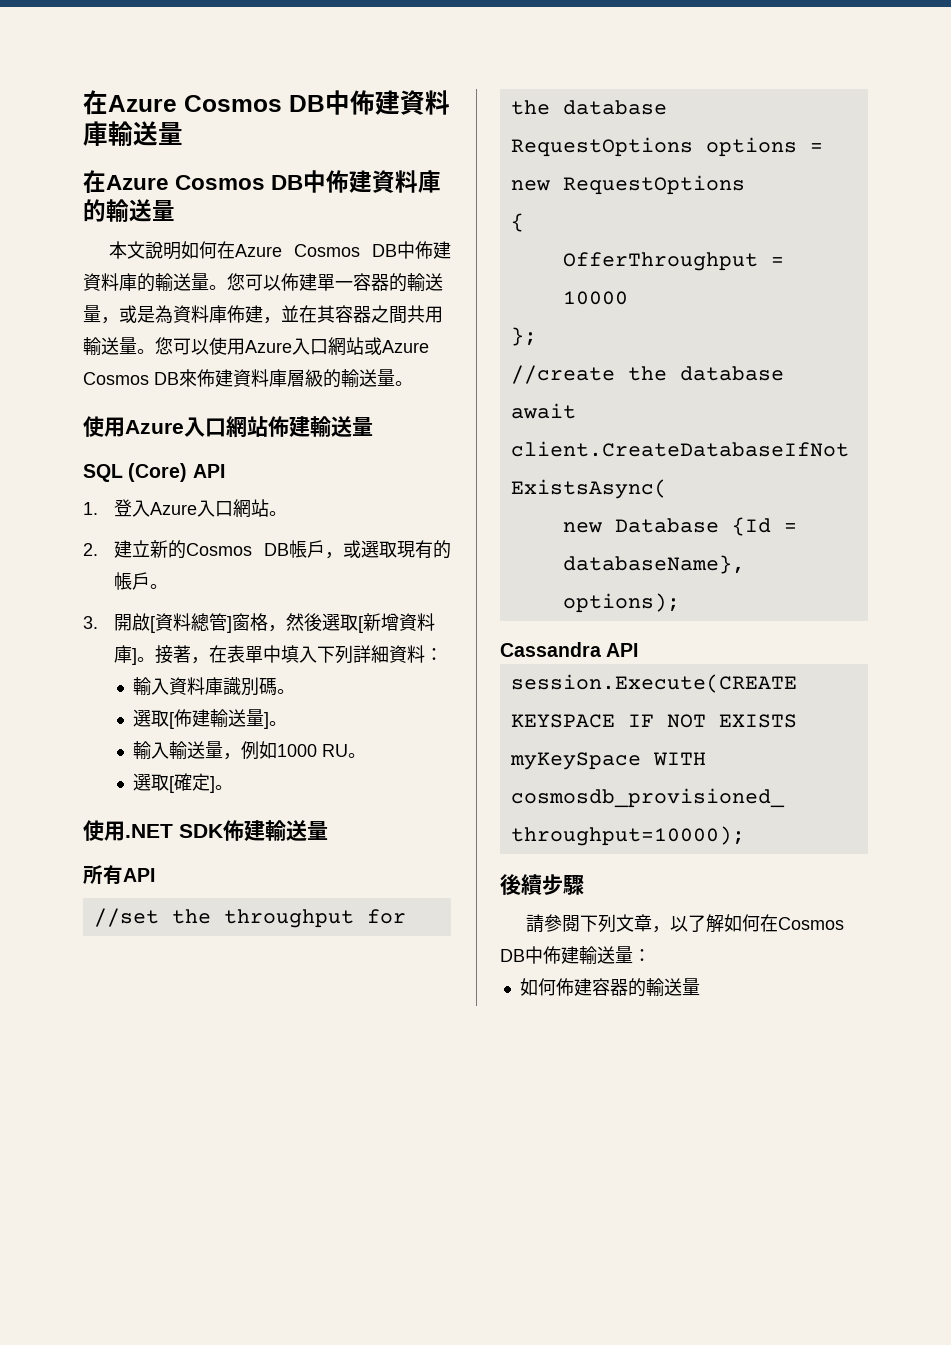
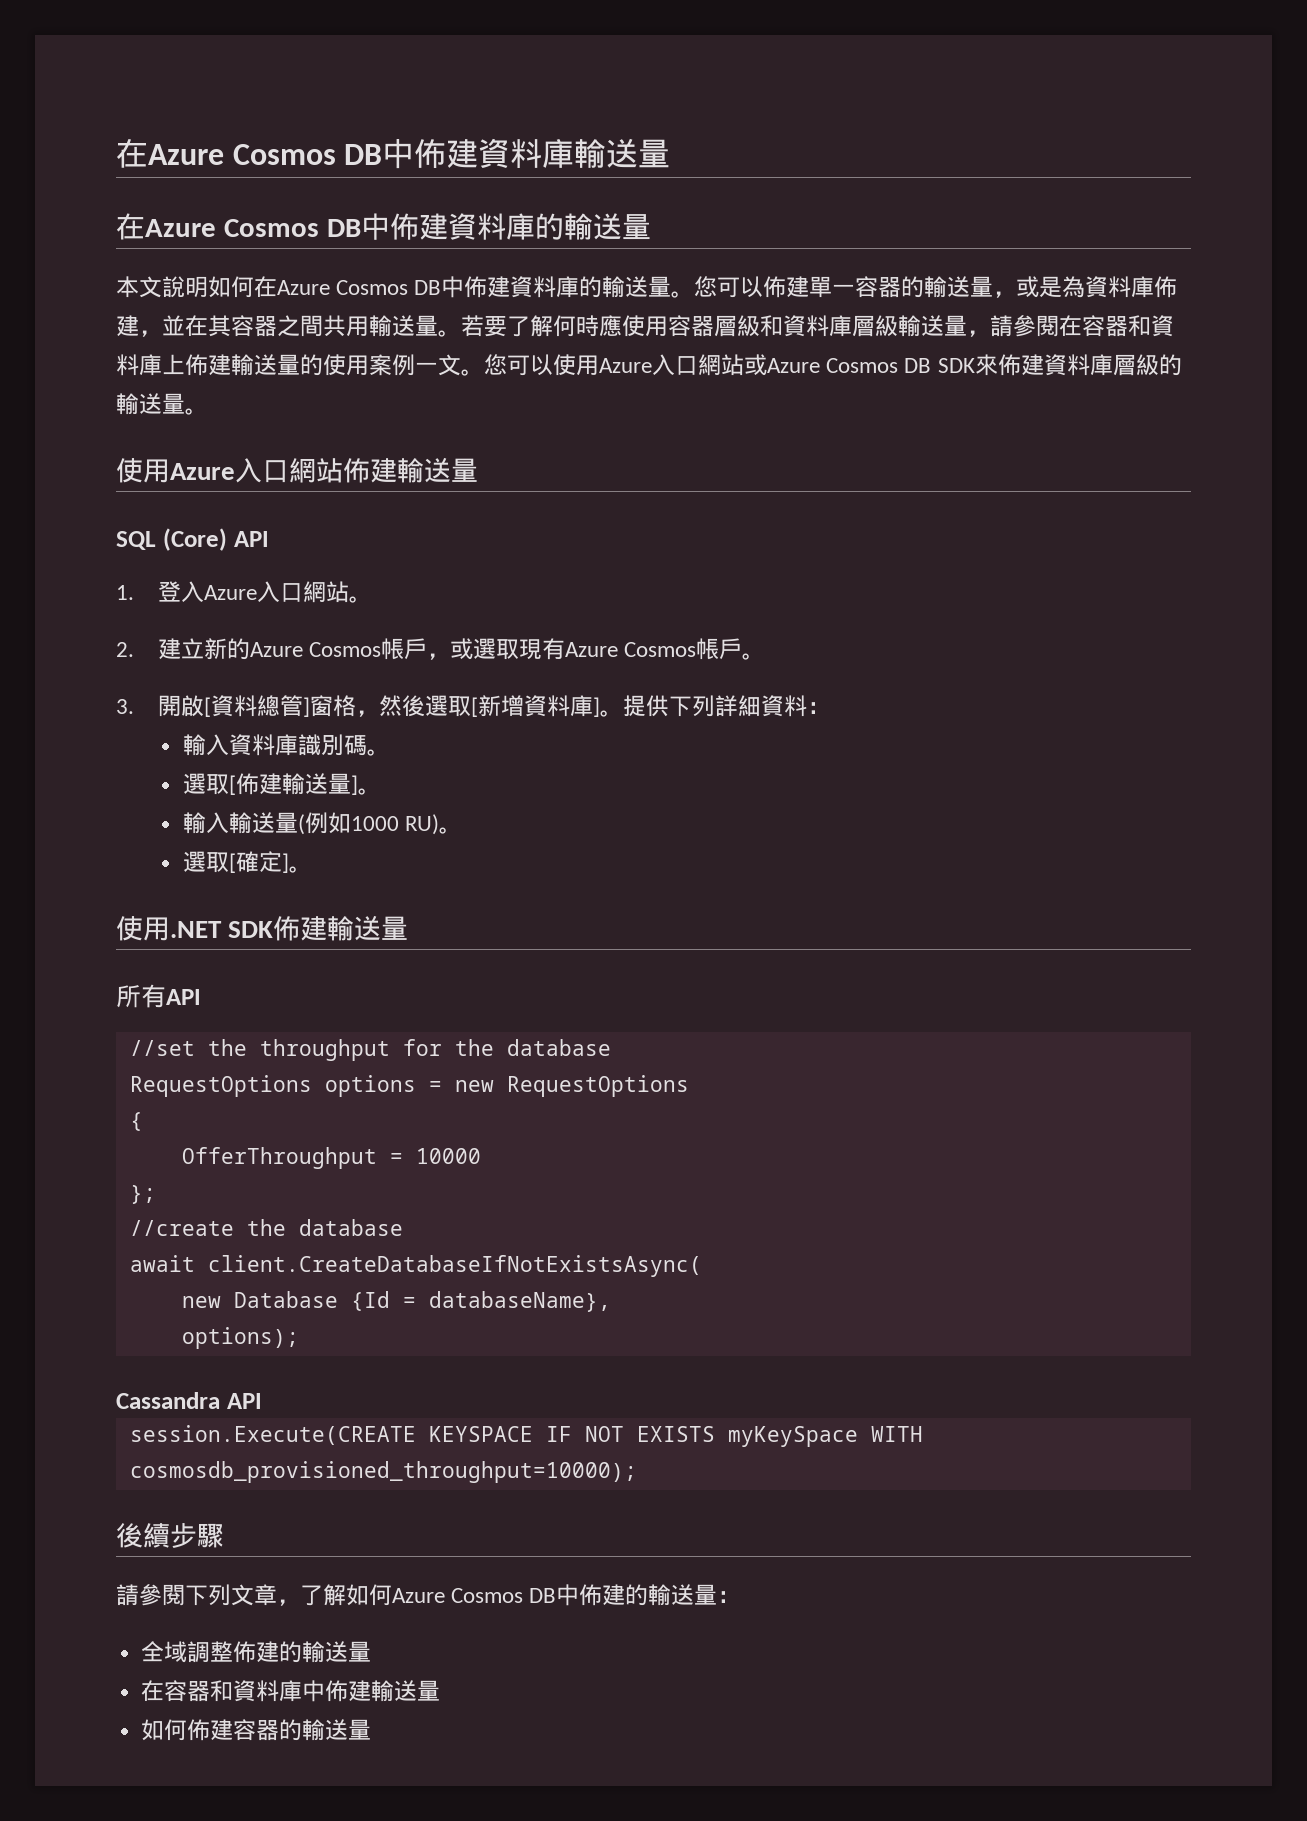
(155, 351) none -> [461,315,1174,337] [116,354,484,376] 若要了解何時應使用容器層級和資料庫層級輸送量，請參閱在容器和資料庫上佈建輸送量的使用案例一文。
(179, 378) none -> [937,358,975,373] SDK
[185,543,289,556] Cosmos DB -> [249,642,381,657] Azure Cosmos
[433,540,451,559] 的 -> [564,642,697,657] Azure Cosmos
[154,645,317,664] 接著，在表單中填入 -> [622,695,669,717] 提供
[223,753,242,760] ， -> [297,814,305,835] (
[322,744,349,757] RU -> [405,814,440,835] RU)
[669,916,688,932] 以 -> (300, 1602) none
[759,914,844,932] [500,946,651,964] 在Cosmos DB中佈建輸送量： -> [392,1584,741,1606] [141,1641,372,1663] [141,1680,441,1702] Azure Cosmos DB中佈建的輸送量： // 全域調整佈建的輸送量 // 在容器和資料庫中佈建輸送量

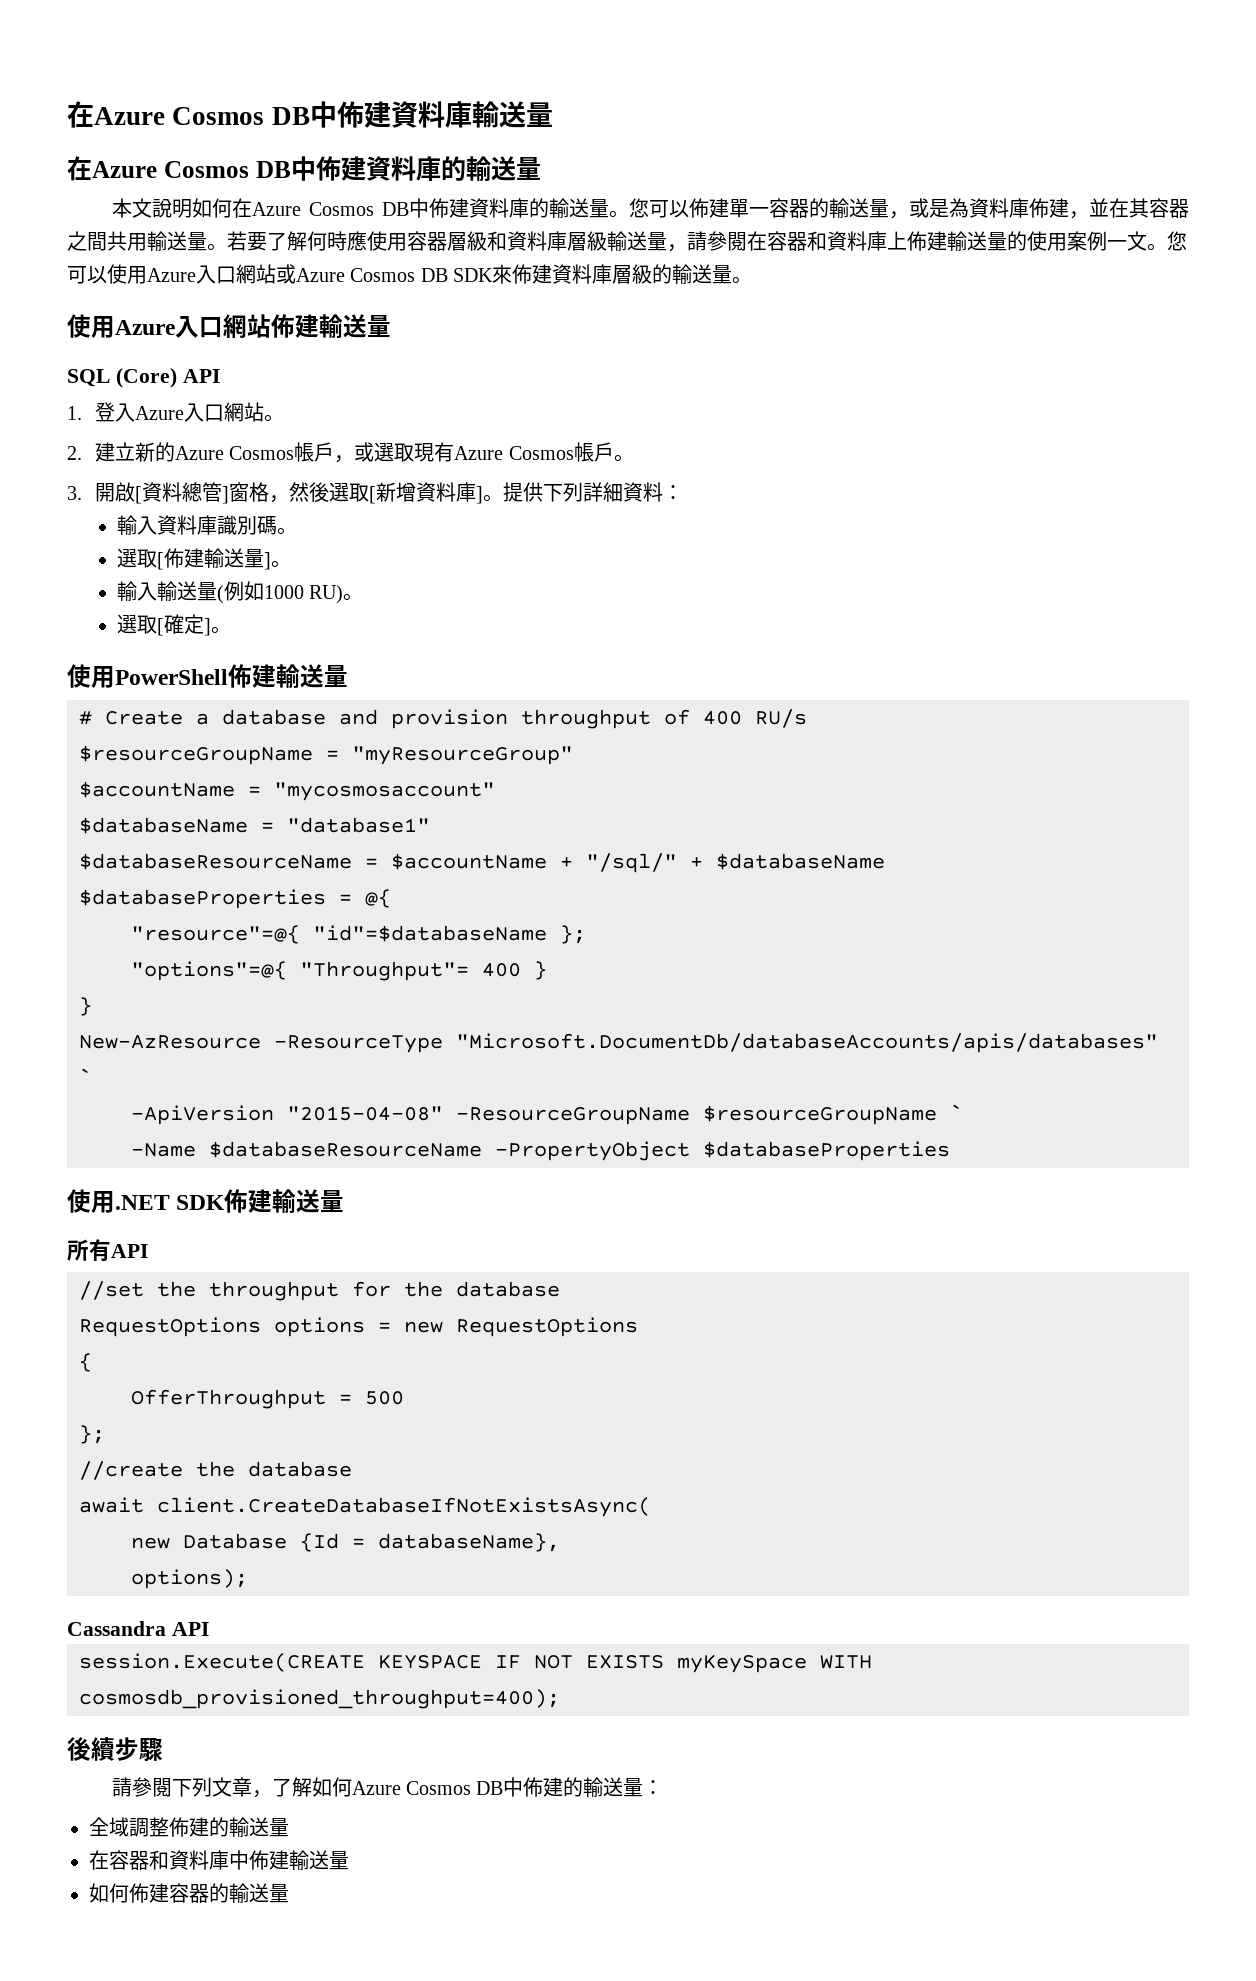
(312, 869) none -> [67,664,348,688] [79,709,807,729] [79,745,573,765] [79,781,495,801] [79,817,430,834] [79,853,885,873] [79,889,391,909] [131,925,586,944] [131,961,547,981] [79,997,92,1016] [79,1033,1158,1053] [79,1068,92,1084] [131,1104,963,1125] [131,1141,950,1161] // 使用PowerShell佈建輸送量 // # Create a database and provision throughput of 400 RU/s // $resourceGroupName = "myResourceGroup" // $accountName = "mycosmosaccount" // $databaseName = "database1" // $databaseResourceName = $accountName + "/sql/" + $databaseName // $databaseProperties = @{ // "resource"=@{ "id"=$databaseName }; // "options"=@{ "Throughput"= 400 } // } // New-AzResource -ResourceType "Microsoft.DocumentDb/databaseAccounts/apis/databases" ` // -ApiVersion "2015-04-08" -ResourceGroupName $resourceGroupName ` // -Name $databaseResourceName -PropertyObject $databaseProperties
[415,1148,481,1164] 10000 -> [365,1391,404,1405] 500
[129,1461,637,1483] cosmosdb_provisioned_throughput=10000); -> [79,1689,560,1709] cosmosdb_provisioned_throughput=400);

